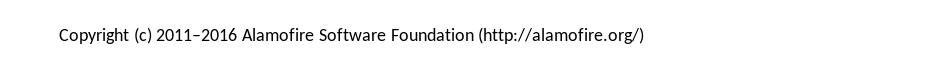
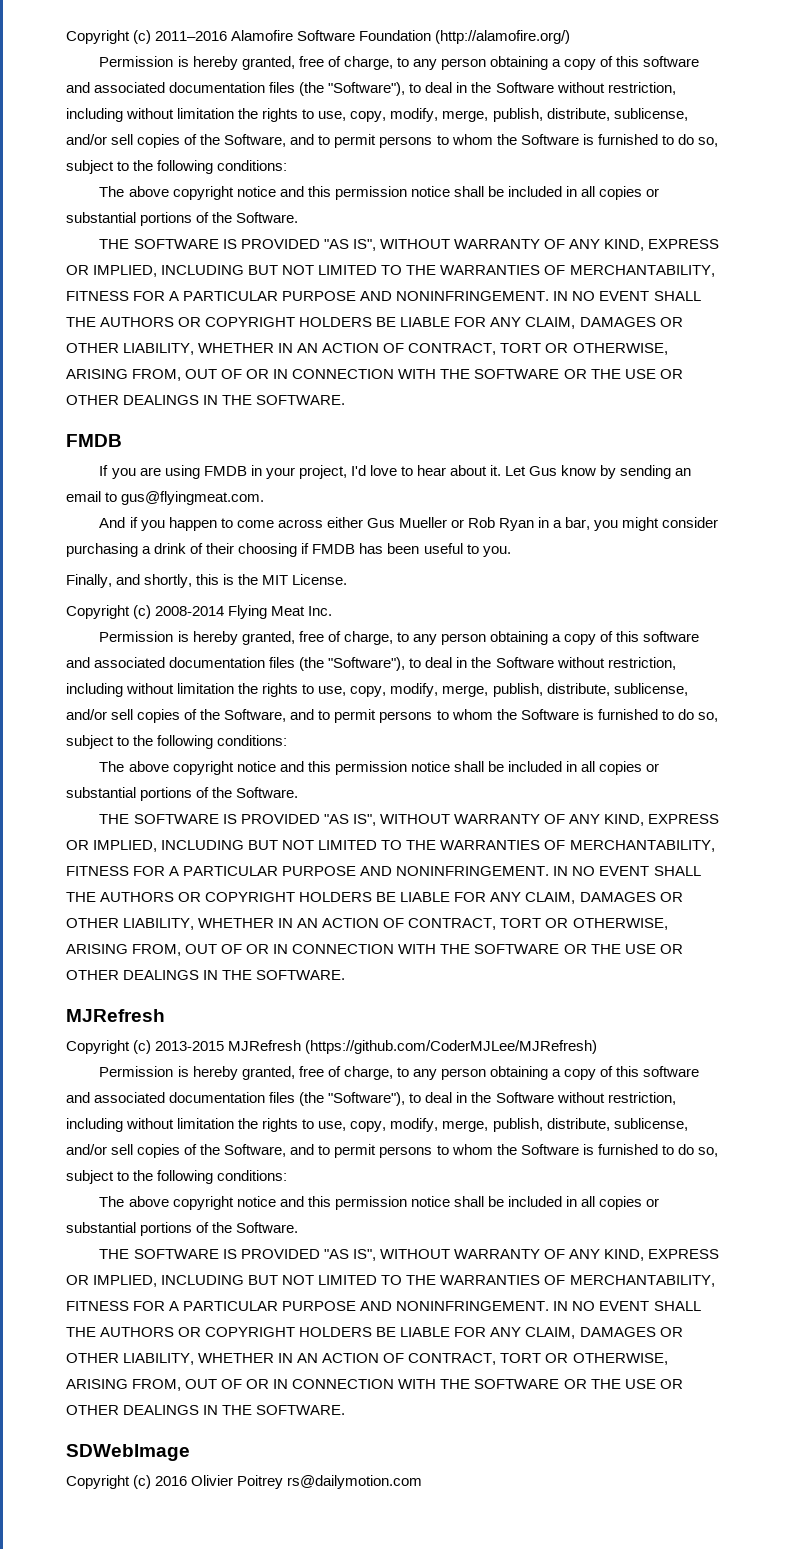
(645, 35) none -> [99,56,700,70] [66,82,676,96] [66,108,688,122] [66,134,718,148] [66,160,288,174] [99,186,660,200] [66,212,299,226] [99,239,720,251] [66,265,715,277] [66,291,701,301] [66,317,683,329] [66,343,668,355] [66,369,683,381] [66,395,346,405] [66,434,122,447] [99,465,692,479] [66,491,265,505] [99,517,719,531] [66,543,511,557] [66,574,348,588] [66,605,333,619] [99,631,700,645] [66,657,676,671] [66,683,688,697] [66,709,718,723] [66,735,288,749] [99,761,660,775] [66,787,299,801] [99,814,720,826] [66,840,715,852] [66,866,701,876] [66,892,683,904] [66,918,668,930] [66,944,683,956] [66,970,346,980] [66,1009,165,1022] [66,1040,598,1054] [99,1066,700,1080] [66,1092,676,1106] [66,1118,688,1132] [66,1144,718,1158] [66,1170,288,1184] [99,1196,660,1210] [66,1222,299,1236] [99,1249,720,1261] [66,1275,715,1287] [66,1301,701,1311] [66,1327,683,1339] [66,1353,668,1365] [66,1379,683,1391] [66,1405,346,1415] [66,1444,190,1461] [66,1475,423,1489] // Permission is hereby granted, free of charge, to any person obtaining a copy of this software and associated documentation files (the "Software"), to deal in the Software without restriction, including without limitation the rights to use, copy, modify, merge, publish, distribute, sublicense, and/or sell copies of the Software, and to permit persons to whom the Software is furnished to do so, subject to the following conditions: // The above copyright notice and this permission notice shall be included in all copies or substantial portions of the Software. // THE SOFTWARE IS PROVIDED "AS IS", WITHOUT WARRANTY OF ANY KIND, EXPRESS OR IMPLIED, INCLUDING BUT NOT LIMITED TO THE WARRANTIES OF MERCHANTABILITY, FITNESS FOR A PARTICULAR PURPOSE AND NONINFRINGEMENT. IN NO EVENT SHALL THE AUTHORS OR COPYRIGHT HOLDERS BE LIABLE FOR ANY CLAIM, DAMAGES OR OTHER LIABILITY, WHETHER IN AN ACTION OF CONTRACT, TORT OR OTHERWISE, ARISING FROM, OUT OF OR IN CONNECTION WITH THE SOFTWARE OR THE USE OR OTHER DEALINGS IN THE SOFTWARE. // FMDB // If you are using FMDB in your project, I'd love to hear about it. Let Gus know by sending an email to gus@flyingmeat.com. // And if you happen to come across either Gus Mueller or Rob Ryan in a bar, you might consider purchasing a drink of their choosing if FMDB has been useful to you. // Finally, and shortly, this is the MIT License. // Copyright (c) 2008-2014 Flying Meat Inc. // Permission is hereby granted, free of charge, to any person obtaining a copy of this software and associated documentation files (the "Software"), to deal in the Software without restriction, including without limitation the rights to use, copy, modify, merge, publish, distribute, sublicense, and/or sell copies of the Software, and to permit persons to whom the Software is furnished to do so, subject to the following conditions: // The above copyright notice and this permission notice shall be included in all copies or substantial portions of the Software. // THE SOFTWARE IS PROVIDED "AS IS", WITHOUT WARRANTY OF ANY KIND, EXPRESS OR IMPLIED, INCLUDING BUT NOT LIMITED TO THE WARRANTIES OF MERCHANTABILITY, FITNESS FOR A PARTICULAR PURPOSE AND NONINFRINGEMENT. IN NO EVENT SHALL THE AUTHORS OR COPYRIGHT HOLDERS BE LIABLE FOR ANY CLAIM, DAMAGES OR OTHER LIABILITY, WHETHER IN AN ACTION OF CONTRACT, TORT OR OTHERWISE, ARISING FROM, OUT OF OR IN CONNECTION WITH THE SOFTWARE OR THE USE OR OTHER DEALINGS IN THE SOFTWARE. // MJRefresh // Copyright (c) 2013-2015 MJRefresh (https://github.com/CoderMJLee/MJRefresh) // Permission is hereby granted, free of charge, to any person obtaining a copy of this software and associated documentation files (the "Software"), to deal in the Software without restriction, including without limitation the rights to use, copy, modify, merge, publish, distribute, sublicense, and/or sell copies of the Software, and to permit persons to whom the Software is furnished to do so, subject to the following conditions: // The above copyright notice and this permission notice shall be included in all copies or substantial portions of the Software. // THE SOFTWARE IS PROVIDED "AS IS", WITHOUT WARRANTY OF ANY KIND, EXPRESS OR IMPLIED, INCLUDING BUT NOT LIMITED TO THE WARRANTIES OF MERCHANTABILITY, FITNESS FOR A PARTICULAR PURPOSE AND NONINFRINGEMENT. IN NO EVENT SHALL THE AUTHORS OR COPYRIGHT HOLDERS BE LIABLE FOR ANY CLAIM, DAMAGES OR OTHER LIABILITY, WHETHER IN AN ACTION OF CONTRACT, TORT OR OTHERWISE, ARISING FROM, OUT OF OR IN CONNECTION WITH THE SOFTWARE OR THE USE OR OTHER DEALINGS IN THE SOFTWARE. // SDWebImage // Copyright (c) 2016 Olivier Poitrey rs@dailymotion.com

